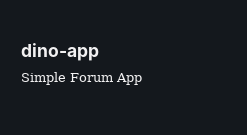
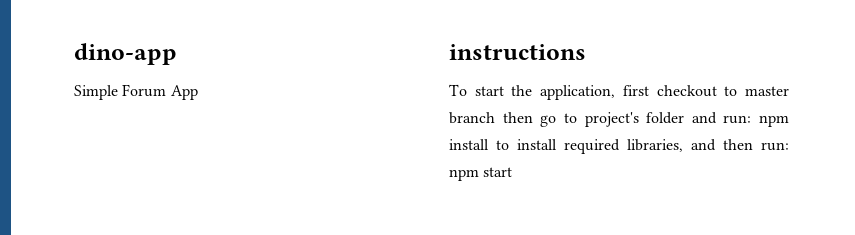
(142, 79) none -> [449,44,586,60] [449,84,789,100] [449,112,789,127] [449,139,789,154] [449,167,513,181] // instructions // To start the application, first checkout to master branch then go to project's folder and run: npm install to install required libraries, and then run: npm start

